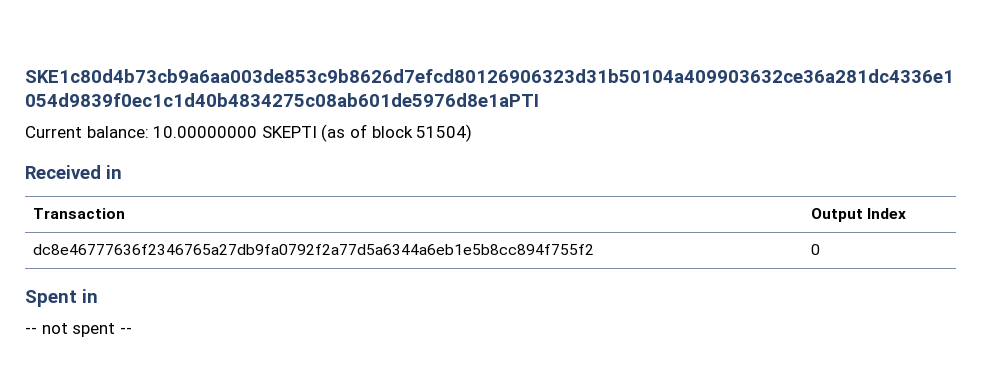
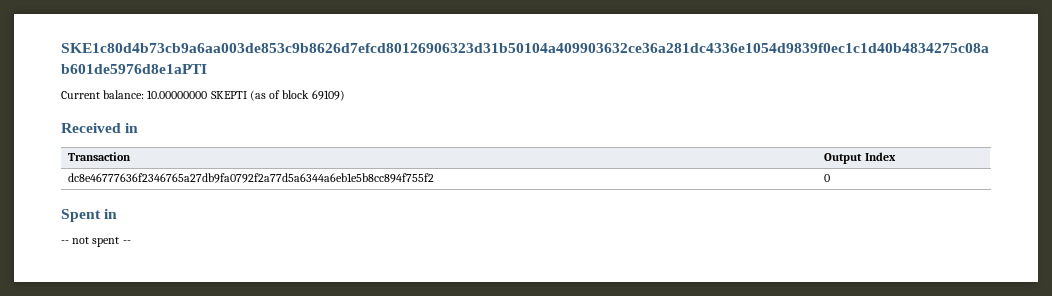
[416,124,473,142] 51504) -> [311,90,345,101] 69109)

